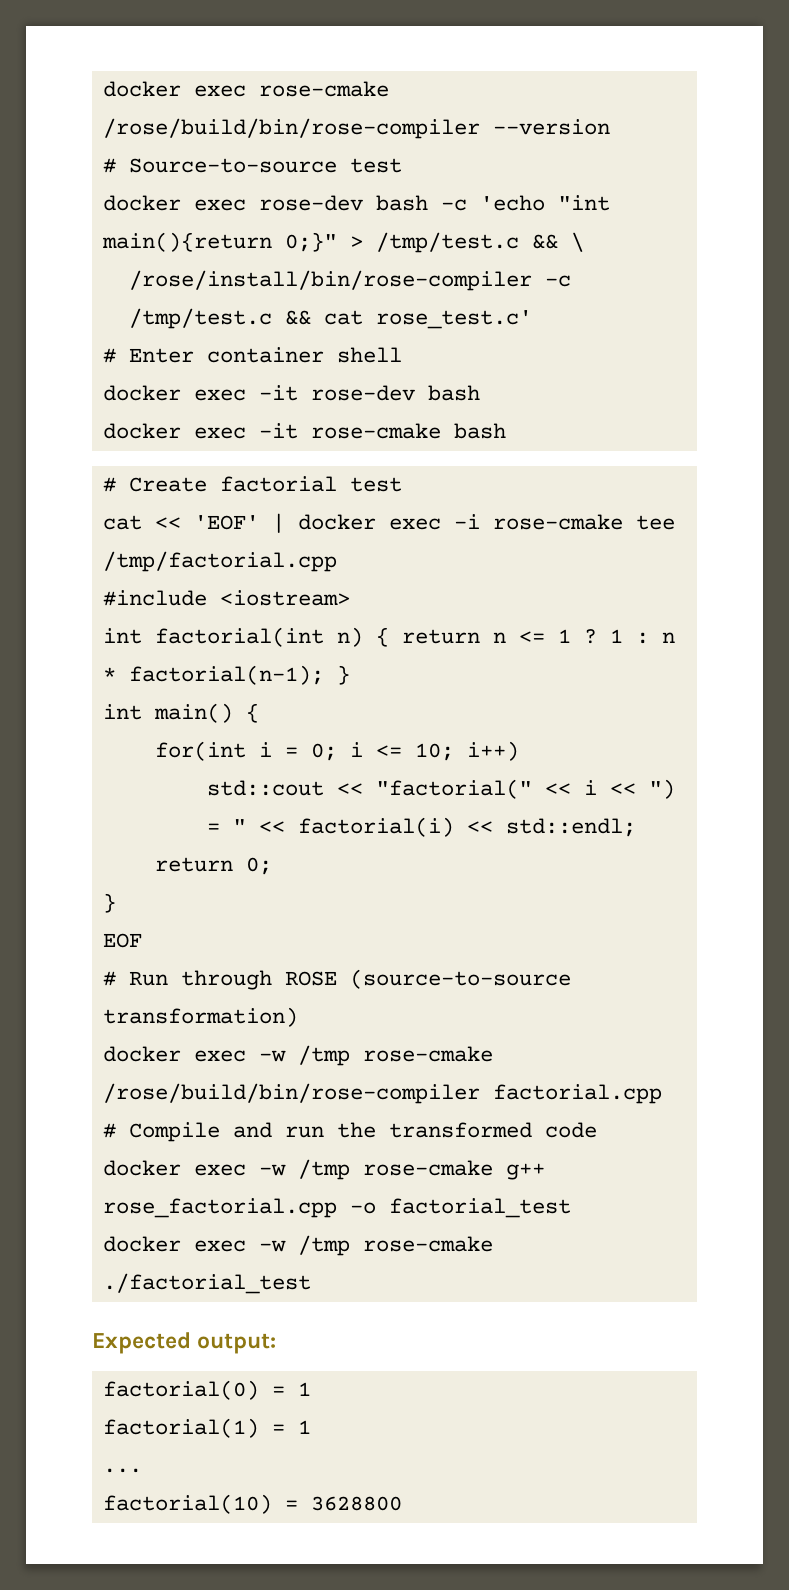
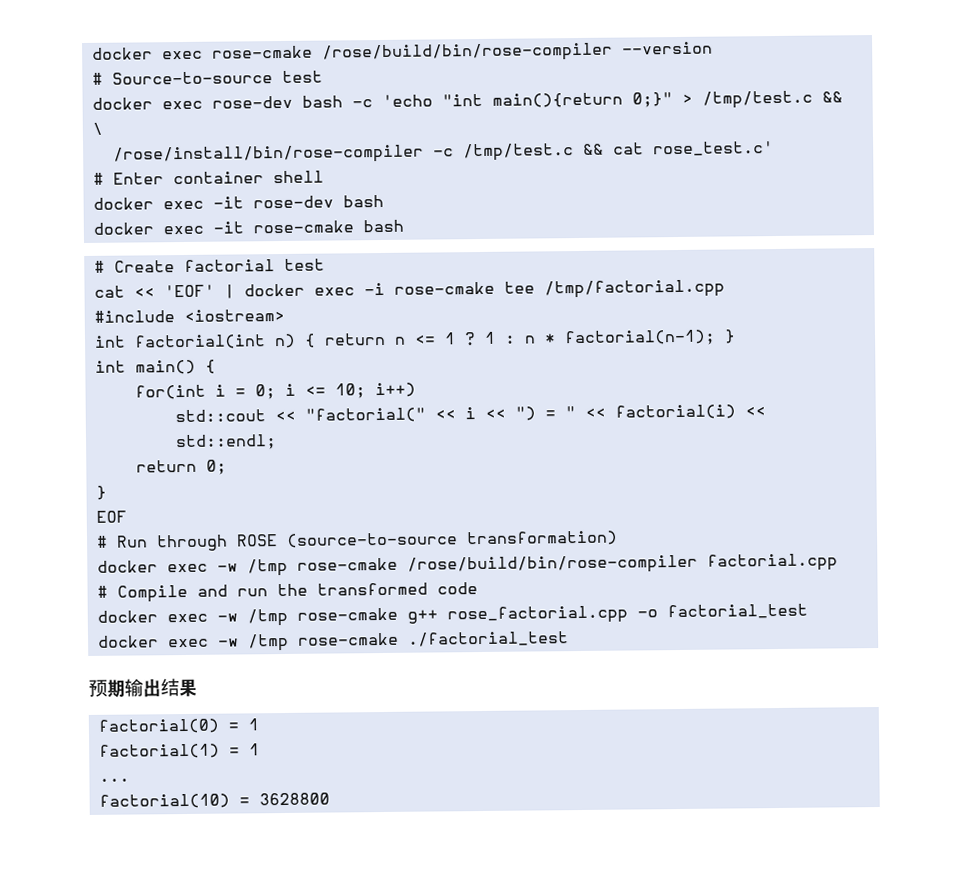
[92,1332,277,1354] Expected output: -> [88,678,197,698] 预期输出结果

